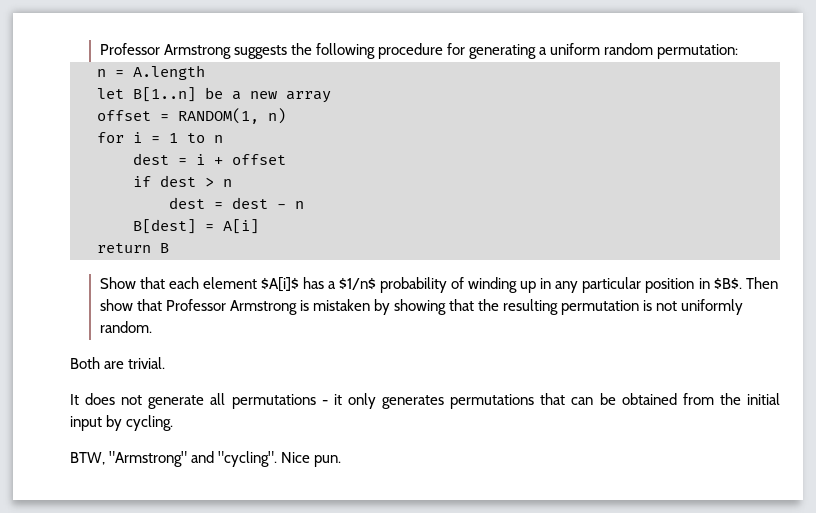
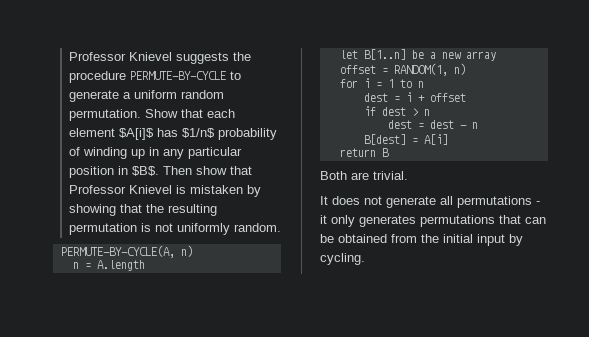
[99,43,231,59] Professor Armstrong -> [68,52,172,61] Professor Knievel
[315,43,739,59] following procedure for generating a uniform random permutation: -> [68,71,241,83] [68,90,224,102] [68,109,235,121] [68,128,277,140] [68,147,242,159] [68,166,252,178] [68,185,261,197] [68,204,217,216] [68,223,281,235] [60,245,193,258] procedure PERMUTE-BY-CYCLE to generate a uniform random permutation. Show that each element $A[i]$ has $1/n$ probability of winding up in any particular position in $B$. Then show that Professor Knievel is mistaken by showing that the resulting permutation is not uniformly random. // PERMUTE-BY-CYCLE(A, n)
[99,277,778,293] [99,299,744,315] [99,321,152,333] // Show that each element $A[i]$ has a $1/n$ probability of winding up in any particular position in $B$. Then show that Professor Armstrong is mistaken by showing that the resulting permutation is not uniformly random. -> (389, 152) none
[70,451,342,467] // BTW, "Armstrong" and "cycling". Nice pun. -> (365, 259) none

